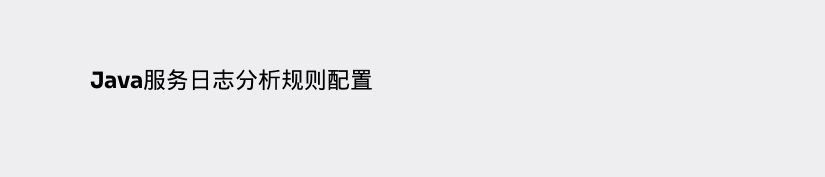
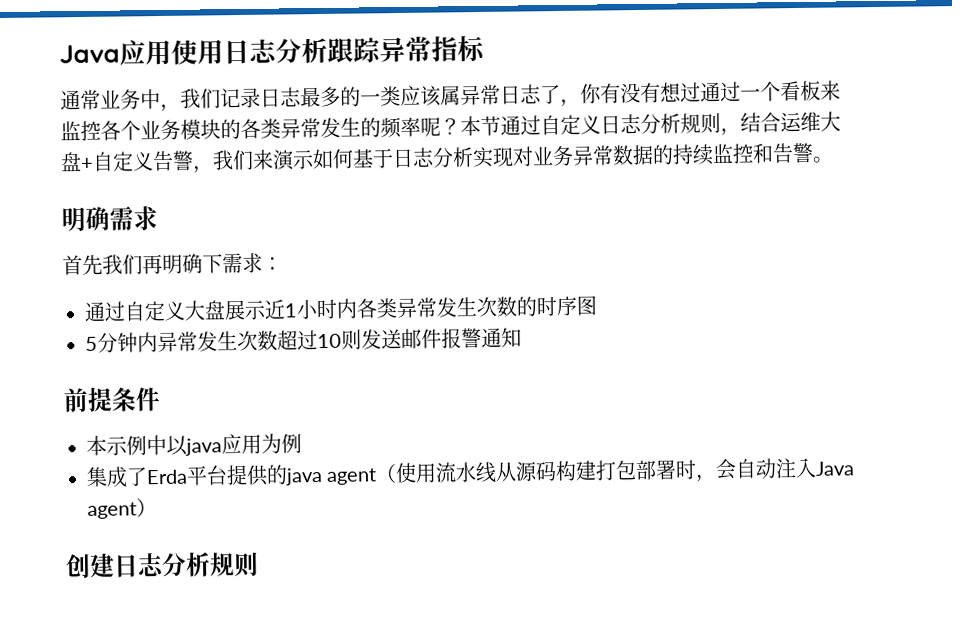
[90,69,373,91] Java服务日志分析规则配置 -> [59,34,486,66] [60,80,841,113] [60,111,841,142] [60,142,834,174] [61,206,158,232] [62,252,283,276] [84,295,597,322] [85,327,522,353] [63,387,161,413] [86,433,302,456] [86,457,856,488] [87,498,157,519] [65,551,259,579] Java应用使用日志分析跟踪异常指标 // 通常业务中，我们记录日志最多的一类应该属异常日志了，你有没有想过通过一个看板来监控各个业务模块的各类异常发生的频率呢？本节通过自定义日志分析规则，结合运维大盘+自定义告警，我们来演示如何基于日志分析实现对业务异常数据的持续监控和告警。 // 明确需求 // 首先我们再明确下需求： // 通过自定义大盘展示近1小时内各类异常发生次数的时序图 // 5分钟内异常发生次数超过10则发送邮件报警通知 // 前提条件 // 本示例中以java应用为例 // 集成了Erda平台提供的java agent（使用流水线从源码构建打包部署时，会自动注入Java agent） // 创建日志分析规则

